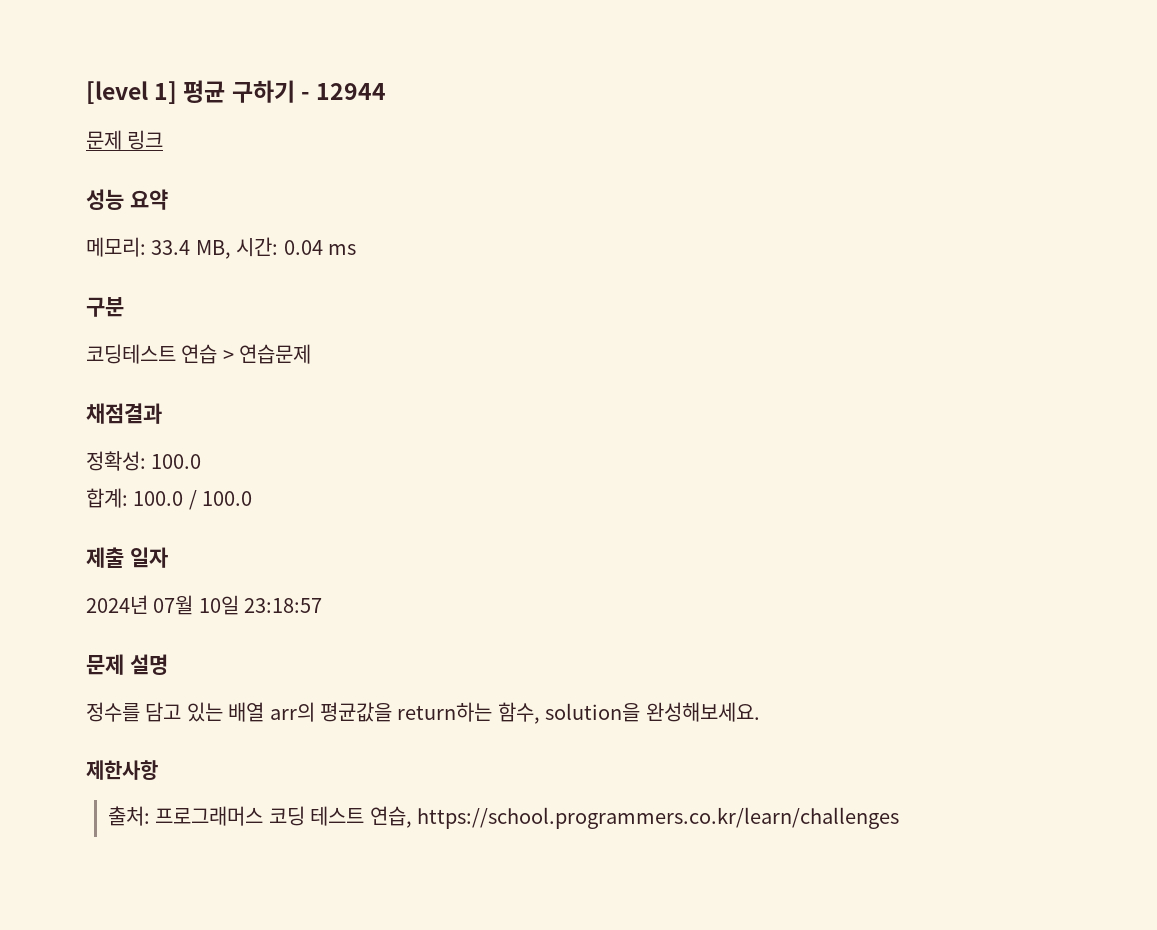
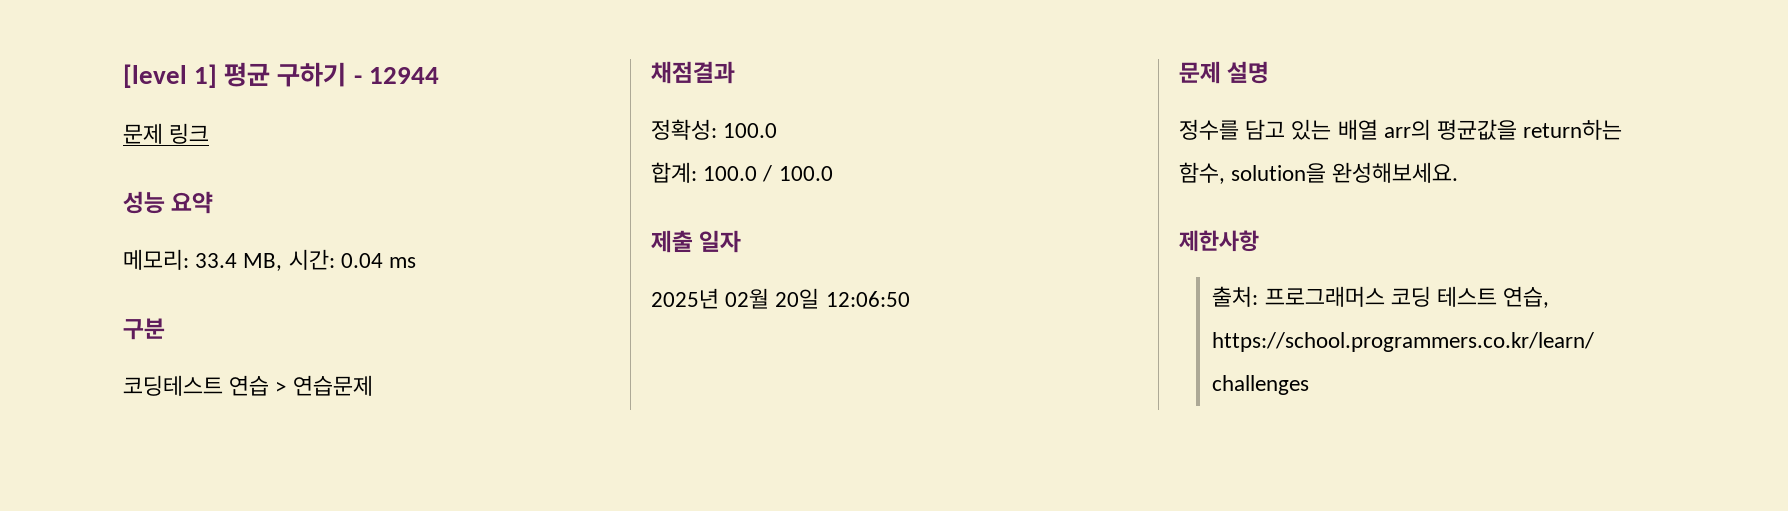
[86,595,323,615] 2024년 07월 10일 23:18:57 -> [651,288,910,309] 2025년 02월 20일 12:06:50

